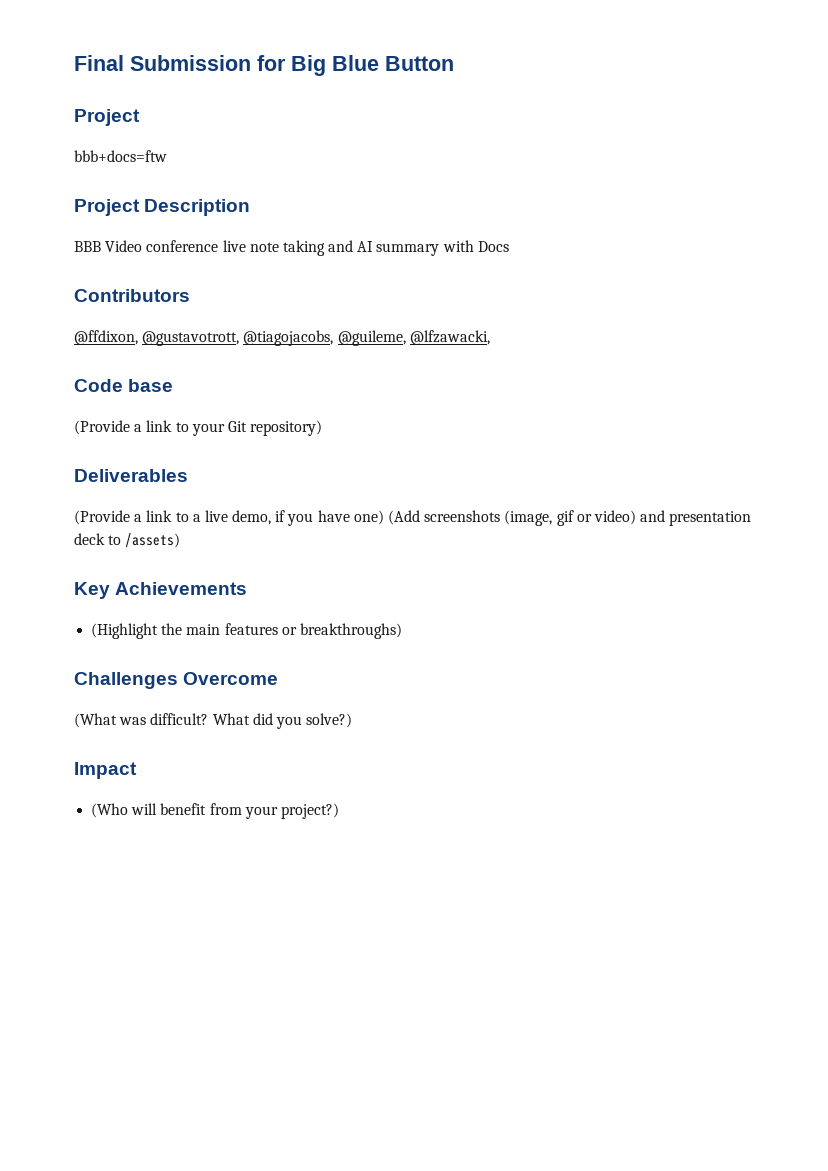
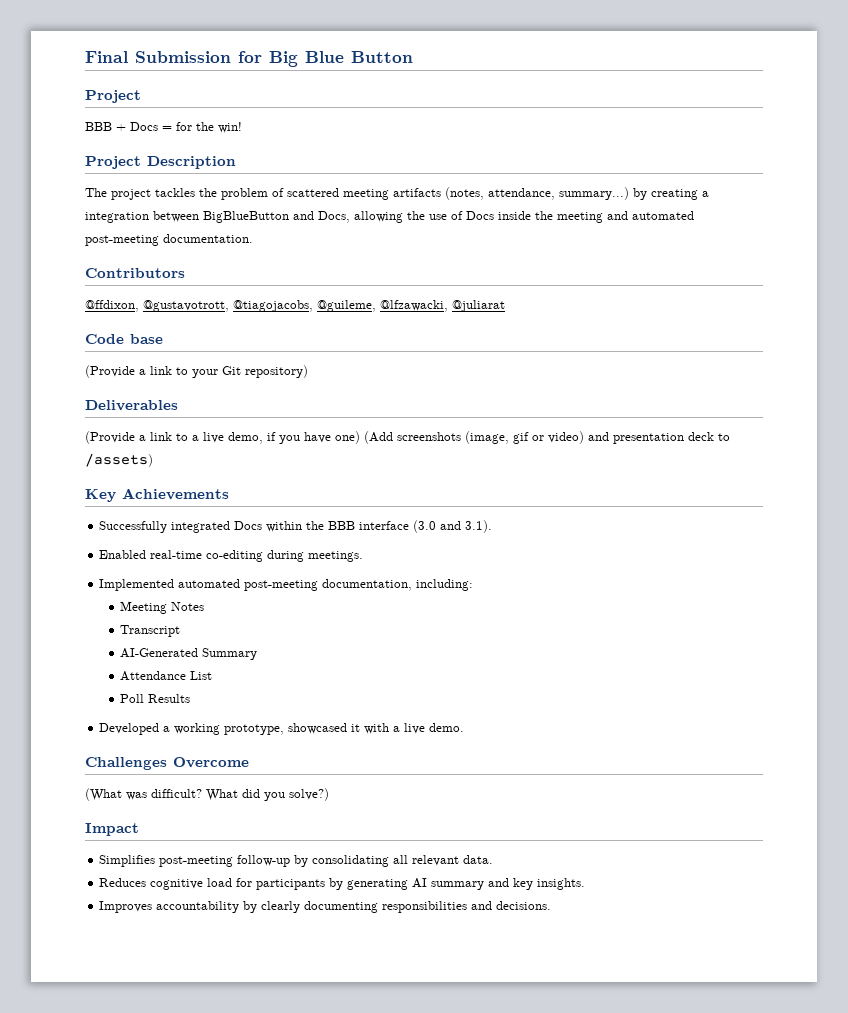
[74,150,167,162] [74,199,251,216] [74,240,509,256] bbb+docs=ftw // Project Description // BBB Video conference live note taking and AI summary with Docs -> [85,122,242,133] [85,156,236,169] [85,187,709,200] [85,211,694,223] [85,234,253,246] BBB + Docs = for the win! // Project Description // The project tackles the problem of scattered meeting artifacts (notes, attendance, summary...) by creating a integration between BigBlueButton and Docs, allowing the use of Docs inside the meeting and automated post-meeting documentation.
(490, 337) none -> [452,300,505,312] @juliarat
[91,623,402,639] (Highlight the main features or breakthroughs) -> [99,520,493,533] [99,550,364,562] [99,579,474,591] [120,601,205,614] [120,625,181,637] [120,648,258,660] [120,671,213,681] [120,694,191,703] [99,723,465,735] Successfully integrated Docs within the BBB interface (3.0 and 3.1). // Enabled real-time co-editing during meetings. // Implemented automated post-meeting documentation, including: // Meeting Notes // Transcript // AI-Generated Summary // Attendance List // Poll Results // Developed a working prototype, showcased it with a live demo.
[91,803,339,819] (Who will benefit from your project?) -> [99,855,494,867] [99,878,586,890] [99,901,552,913] Simplifies post-meeting follow-up by consolidating all relevant data. // Reduces cognitive load for participants by generating AI summary and key insights. // Improves accountability by clearly documenting responsibilities and decisions.

